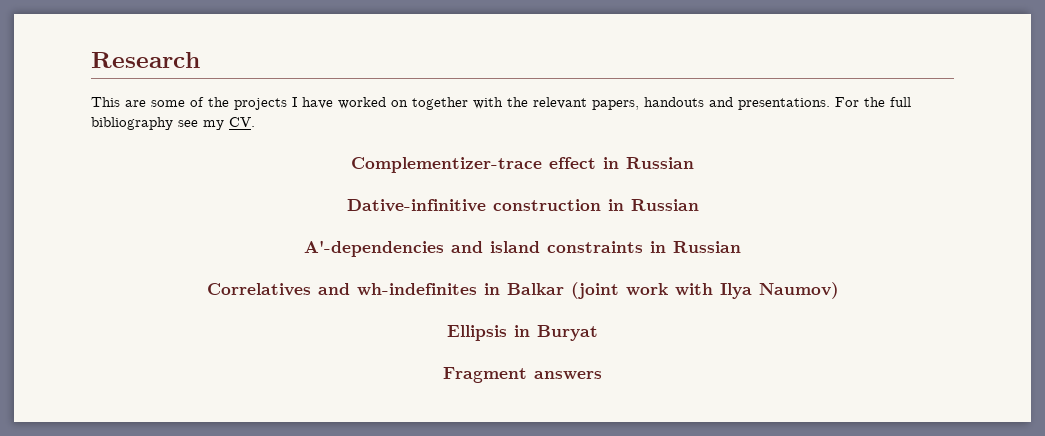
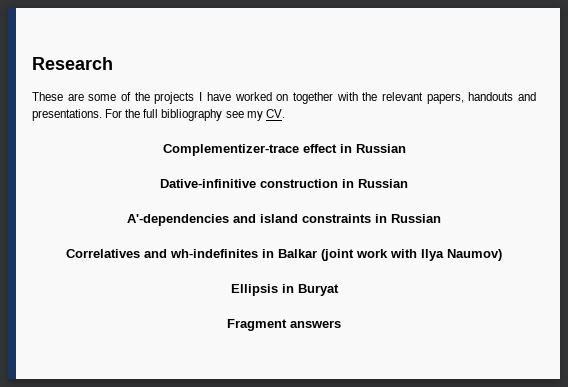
[91,97,120,107] This -> [32,92,63,101] These

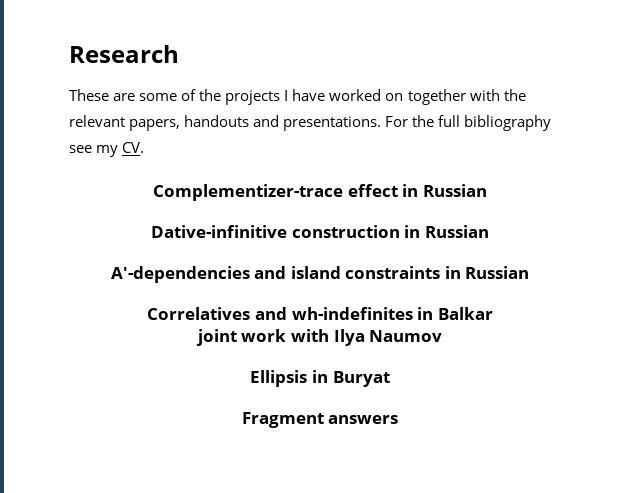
[321,249,354,261] (joint -> [195,329,237,346] // joint
[447,249,502,261] Naumov) -> [369,330,443,342] Naumov

